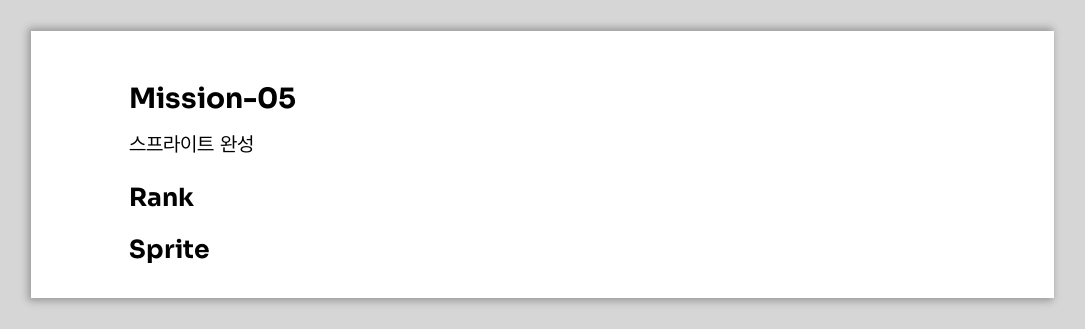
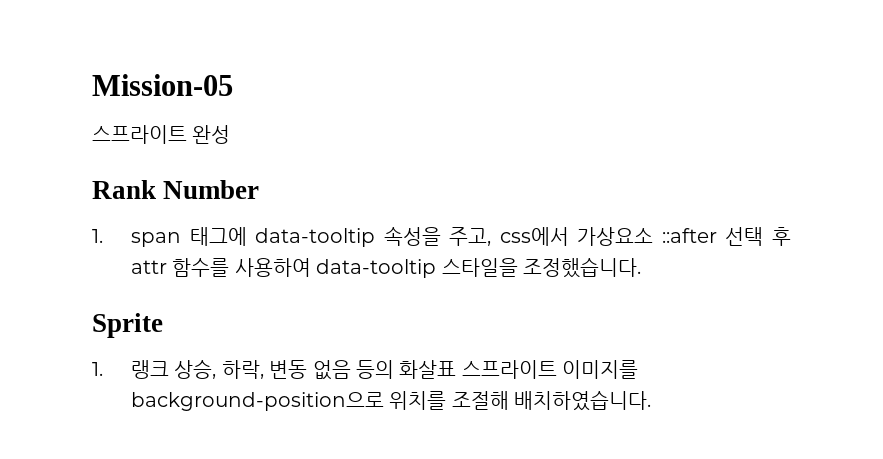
[129,238,210,263] // Sprite -> [163,180,260,199] [92,226,792,247] [131,257,642,278] [92,313,163,338] [92,359,639,380] [131,390,652,411] Number // 1. span 태그에 data-tooltip 속성을 주고, css에서 가상요소 ::after 선택 후 attr 함수를 사용하여 data-tooltip 스타일을 조정했습니다. // Sprite // 1. 랭크 상승, 하락, 변동 없음 등의 화살표 스프라이트 이미지를 background-position으로 위치를 조절해 배치하였습니다.

